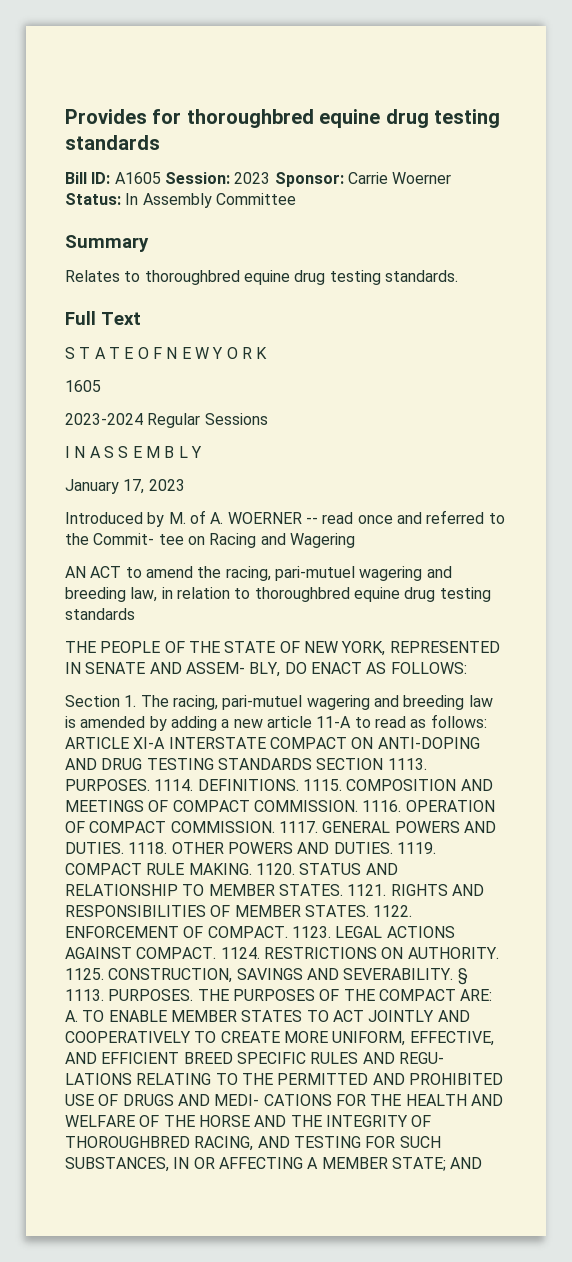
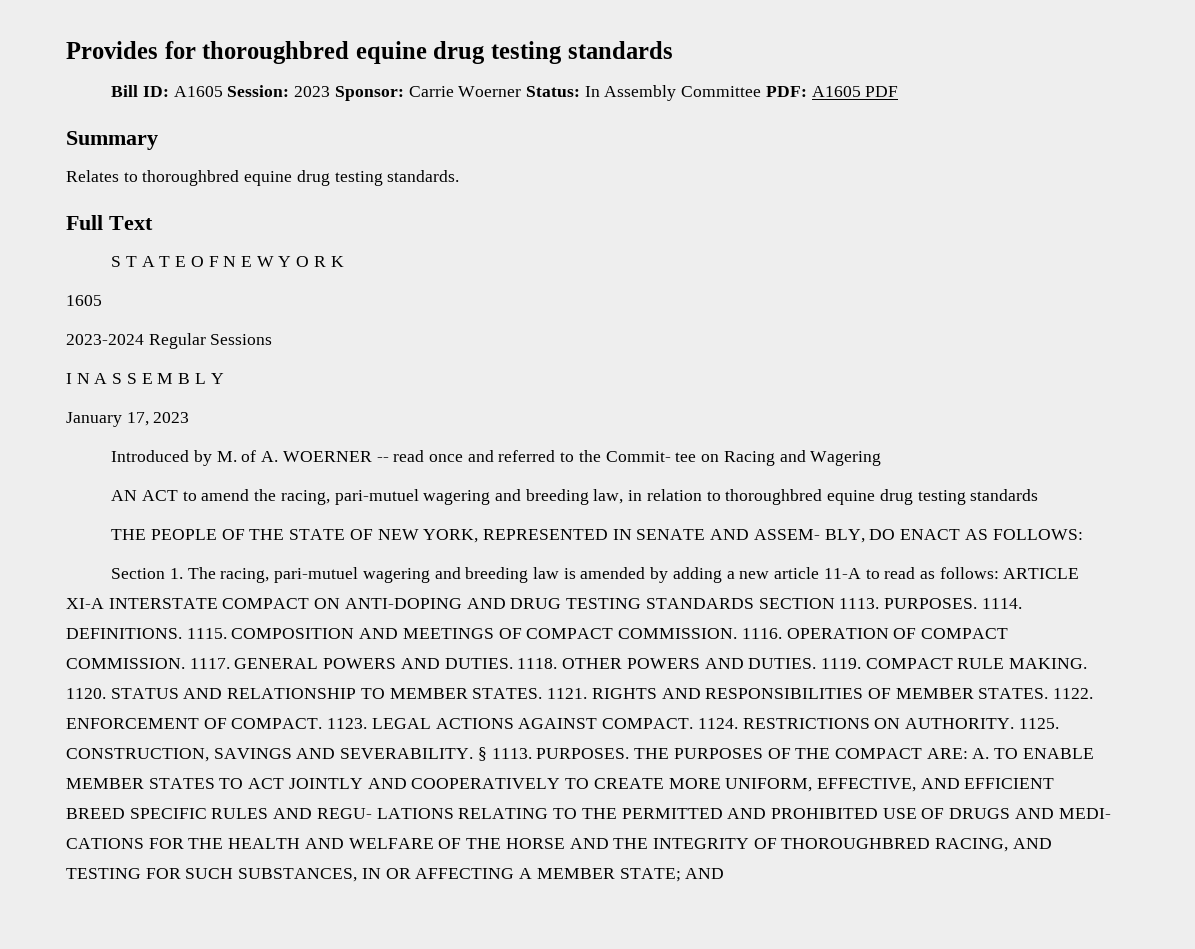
(296, 199) none -> [765,86,899,97] PDF: A1605 PDF

